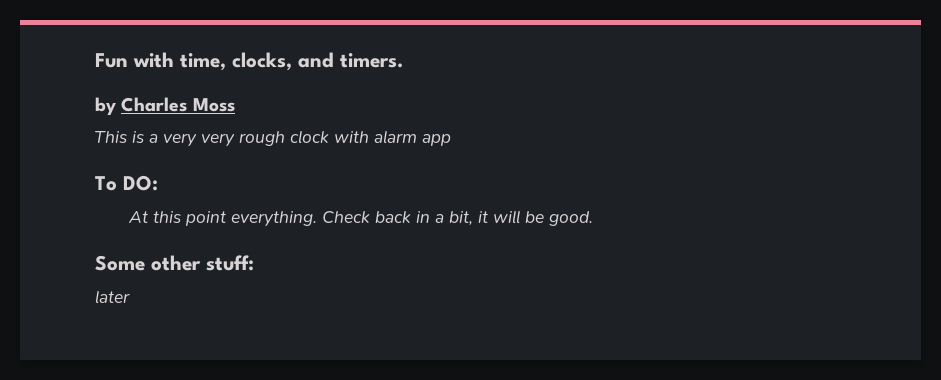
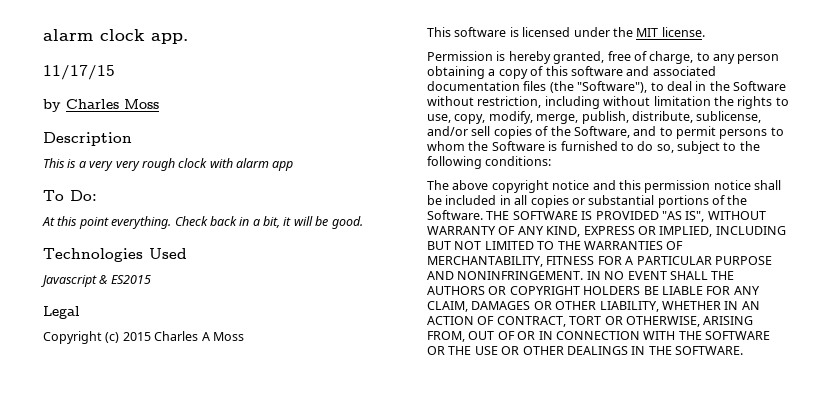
[95,52,403,71] Fun with time, clocks, and timers. -> [43,29,188,44] [43,65,115,80] alarm clock app. // 11/17/15
(235, 105) none -> [43,132,132,146] // Description
[123,175,158,191] DO: -> [70,190,97,201] Do:
[95,255,254,271] [95,290,130,304] Some other stuff: // later -> [43,248,187,262] [41,275,151,287] [43,306,80,319] [43,331,244,344] [427,27,705,37] [427,51,780,64] [427,66,716,79] [427,81,786,93] [427,96,789,109] [427,111,762,124] [427,126,784,139] [427,141,760,154] [427,156,552,169] [427,180,781,193] [427,195,748,208] [427,210,766,222] [427,226,786,237] [427,241,684,250] [427,256,772,267] [427,271,735,280] [427,286,760,295] [427,301,760,312] [427,316,754,327] [427,331,770,342] [427,346,743,355] Technologies Used // Javascript & ES2015 // Legal // Copyright (c) 2015 Charles A Moss // This software is licensed under the MIT license. // Permission is hereby granted, free of charge, to any person obtaining a copy of this software and associated documentation files (the "Software"), to deal in the Software without restriction, including without limitation the rights to use, copy, modify, merge, publish, distribute, sublicense, and/or sell copies of the Software, and to permit persons to whom the Software is furnished to do so, subject to the following conditions: // The above copyright notice and this permission notice shall be included in all copies or substantial portions of the Software. THE SOFTWARE IS PROVIDED "AS IS", WITHOUT WARRANTY OF ANY KIND, EXPRESS OR IMPLIED, INCLUDING BUT NOT LIMITED TO THE WARRANTIES OF MERCHANTABILITY, FITNESS FOR A PARTICULAR PURPOSE AND NONINFRINGEMENT. IN NO EVENT SHALL THE AUTHORS OR COPYRIGHT HOLDERS BE LIABLE FOR ANY CLAIM, DAMAGES OR OTHER LIABILITY, WHETHER IN AN ACTION OF CONTRACT, TORT OR OTHERWISE, ARISING FROM, OUT OF OR IN CONNECTION WITH THE SOFTWARE OR THE USE OR OTHER DEALINGS IN THE SOFTWARE.

